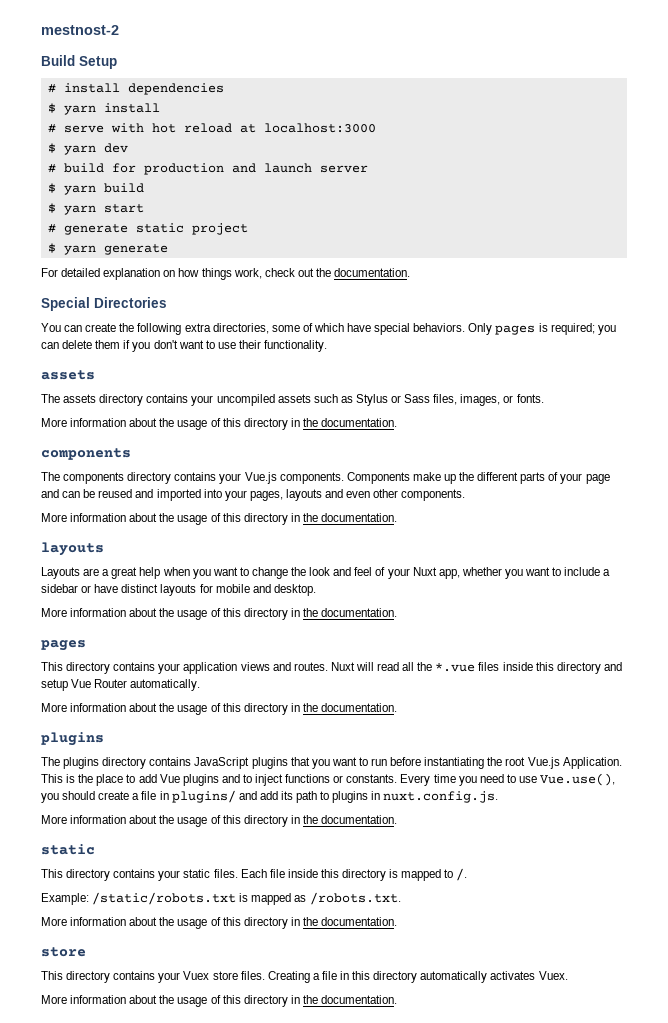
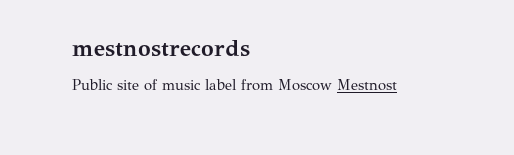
[41,25,119,35] [41,55,117,69] [47,83,224,95] [47,103,160,115] [47,123,376,133] [47,143,128,155] [47,163,368,175] [47,183,144,195] [47,203,144,215] [47,223,248,235] [47,243,168,255] [41,268,411,280] [41,297,167,311] [41,323,616,335] [41,340,328,352] [41,370,95,380] [41,394,544,406] [41,418,398,430] [41,448,131,460] [41,472,610,484] [41,489,466,501] [41,513,398,525] [41,542,104,556] [41,567,611,579] [41,584,316,596] [41,608,398,620] [41,640,86,651] [41,662,622,674] [41,679,201,691] [41,703,398,715] [41,732,104,746] [41,757,622,769] [41,773,616,786] [41,790,499,803] [41,815,398,827] [41,844,95,855] [41,868,468,881] [41,892,401,905] [41,917,398,929] [41,947,86,957] [41,971,568,983] [41,995,398,1007] mestnost-2 // Build Setup // # install dependencies // $ yarn install // # serve with hot reload at localhost:3000 // $ yarn dev // # build for production and launch server // $ yarn build // $ yarn start // # generate static project // $ yarn generate // For detailed explanation on how things work, check out the documentation. // Special Directories // You can create the following extra directories, some of which have special behaviors. Only pages is required; you can delete them if you don't want to use their functionality. // assets // The assets directory contains your uncompiled assets such as Stylus or Sass files, images, or fonts. // More information about the usage of this directory in the documentation. // components // The components directory contains your Vue.js components. Components make up the different parts of your page and can be reused and imported into your pages, layouts and even other components. // More information about the usage of this directory in the documentation. // layouts // Layouts are a great help when you want to change the look and feel of your Nuxt app, whether you want to include a sidebar or have distinct layouts for mobile and desktop. // More information about the usage of this directory in the documentation. // pages // This directory contains your application views and routes. Nuxt will read all the *.vue files inside this directory and setup Vue Router automatically. // More information about the usage of this directory in the documentation. // plugins // The plugins directory contains JavaScript plugins that you want to run before instantiating the root Vue.js Application. This is the place to add Vue plugins and to inject functions or constants. Every time you need to use Vue.use(), you should create a file in plugins/ and add its path to plugins in nuxt.config.js. // More information about the usage of this directory in the documentation. // static // This directory contains your static files. Each file inside this directory is mapped to /. // Example: /static/robots.txt is mapped as /robots.txt. // More information about the usage of this directory in the documentation. // store // This directory contains your Vuex store files. Creating a file in this directory automatically activates Vuex. // More information about the usage of this directory in the documentation. -> [72,40,250,57] [72,79,397,91] mestnostrecords // Public site of music label from Moscow Mestnost

